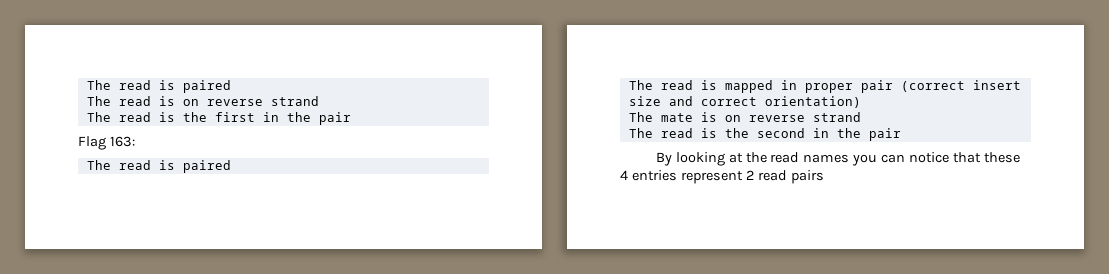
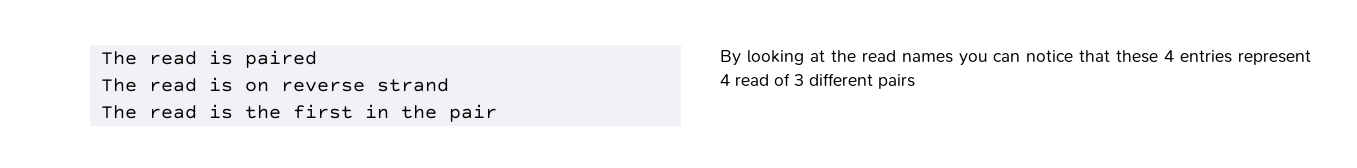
[78,136,135,150] [86,160,231,173] [628,80,1021,93] [628,96,861,108] [628,112,861,122] [628,128,901,141] // Flag 163: // The read is paired // The read is mapped in proper pair (correct insert size and correct orientation) // The mate is on reverse strand // The read is the second in the pair -> (497, 113) none
[745,170,787,181] 2 read -> [720,73,873,86] 4 read of 3 different

